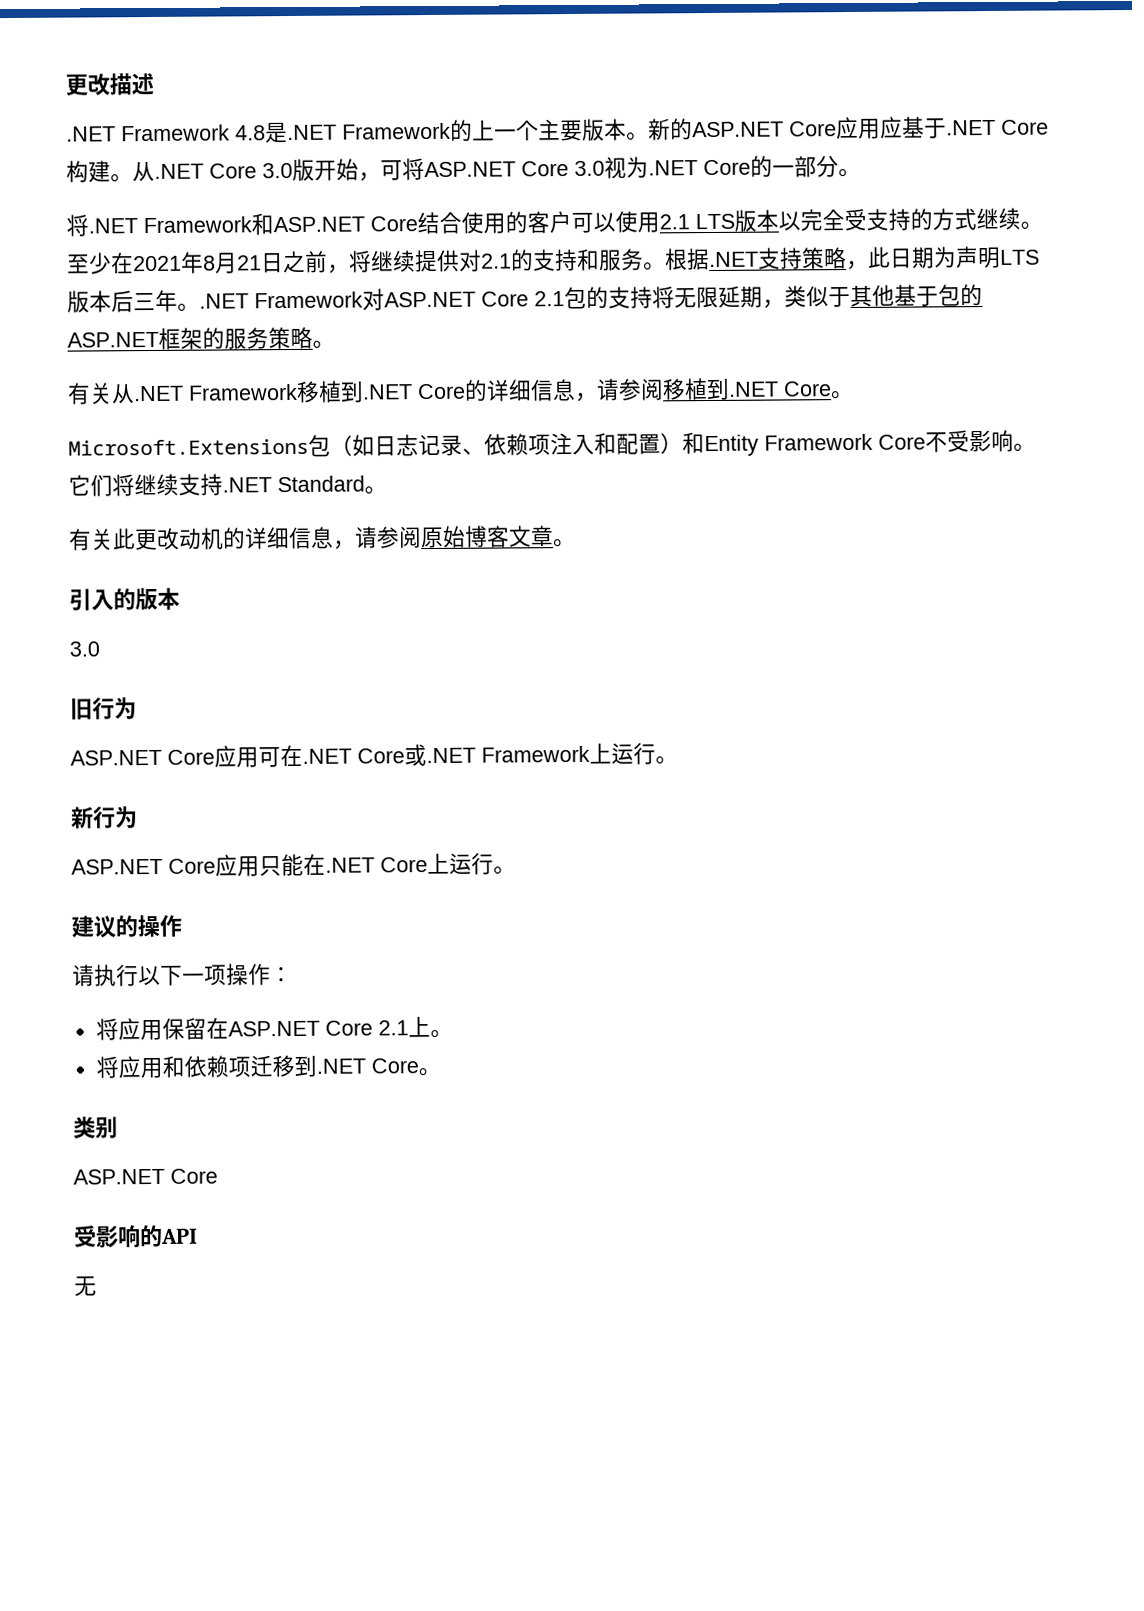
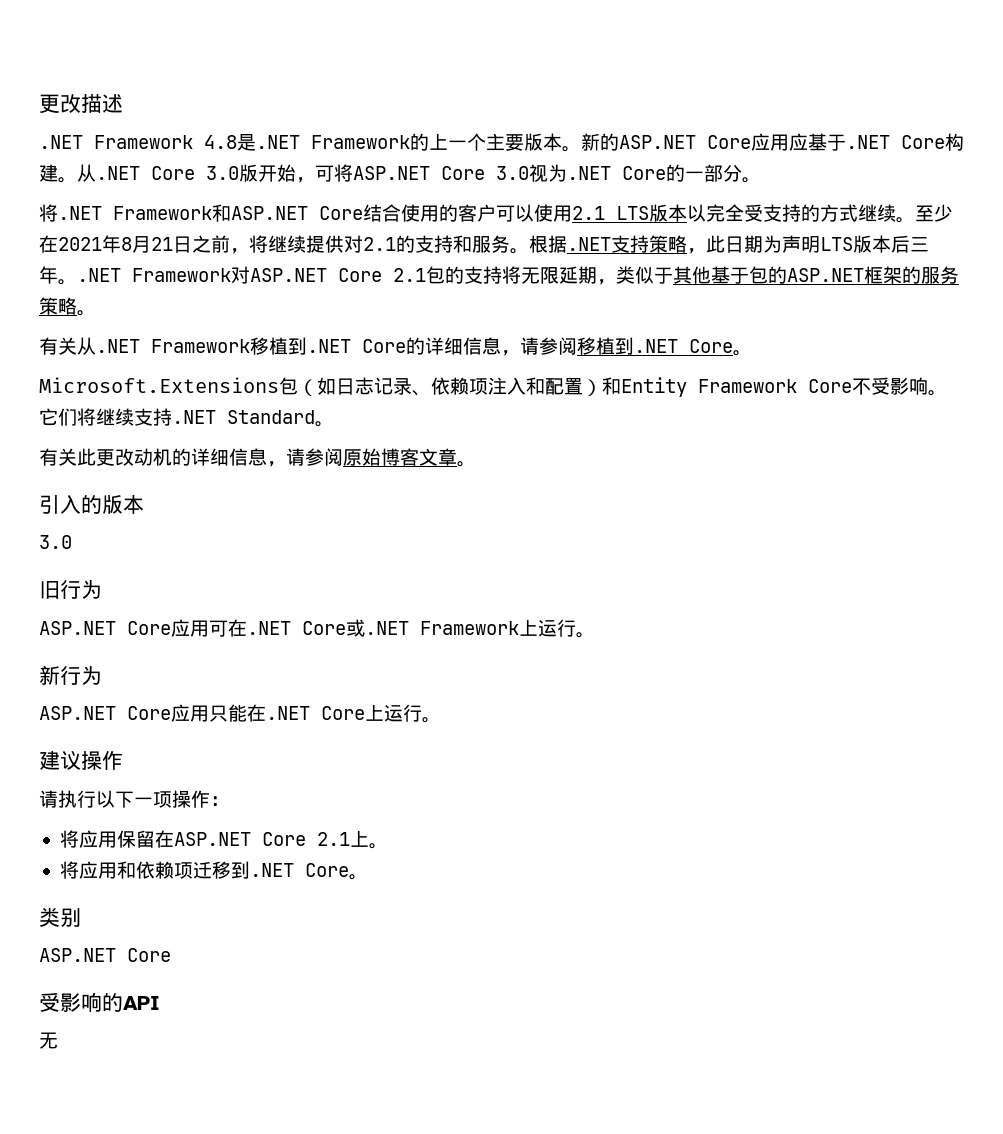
[115,915,138,938] 的 -> (81, 760) none

